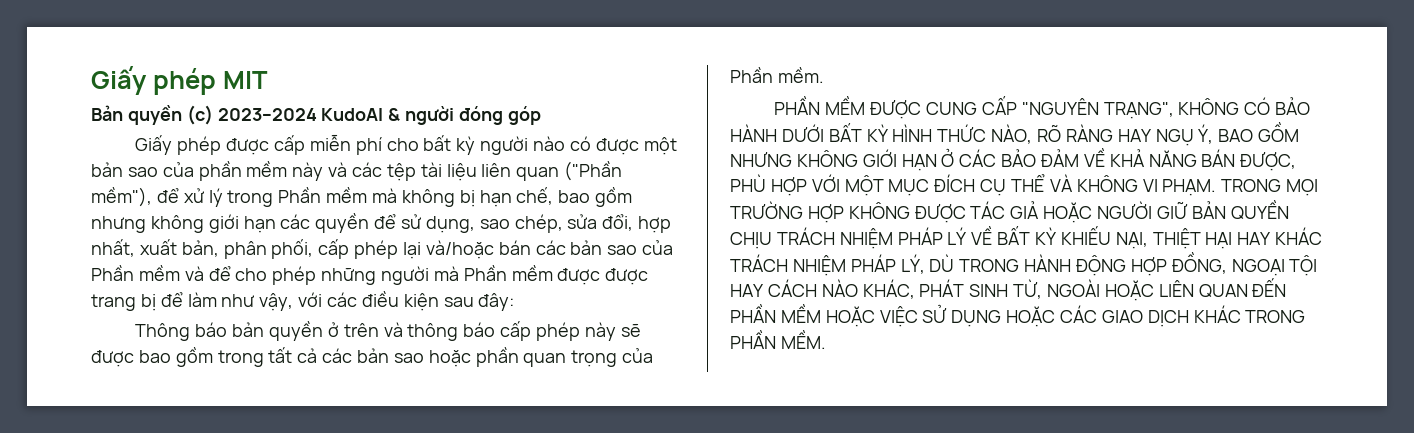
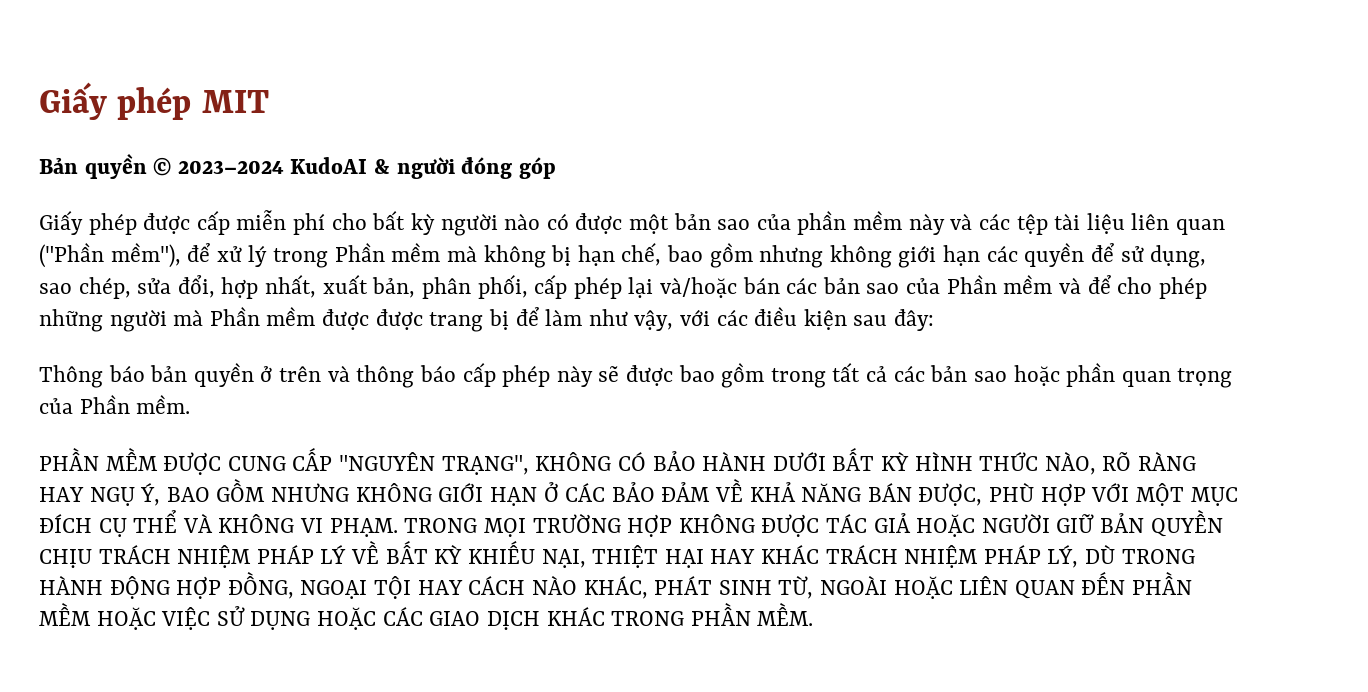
[186,105,213,125] (c) -> [153,157,172,176] ©

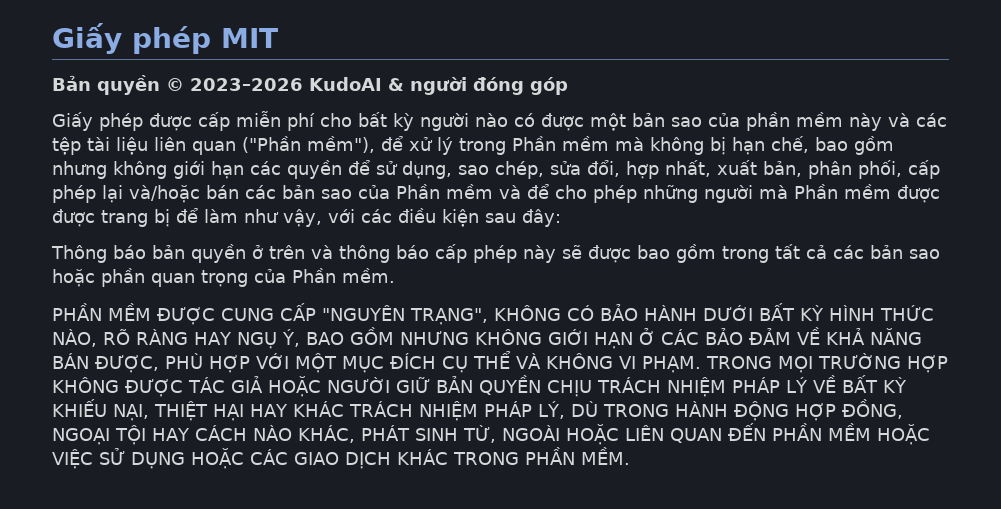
[177,160,284,174] 2023–2024 -> [190,78,303,91] 2023–2026

